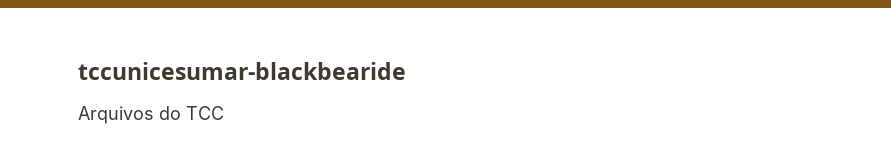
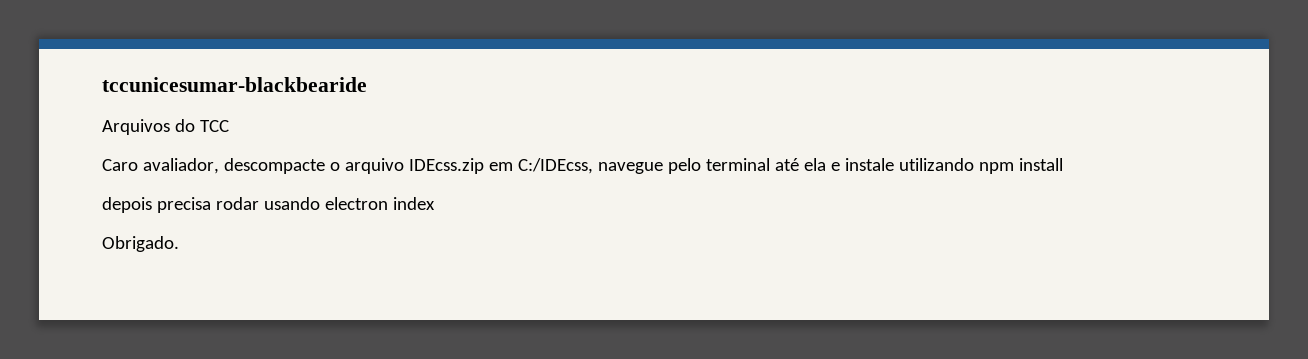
(224, 113) none -> [102,158,1063,174] [102,197,435,213] [102,236,179,252] // Caro avaliador, descompacte o arquivo IDEcss.zip em C:/IDEcss, navegue pelo terminal até ela e instale utilizando npm install // depois precisa rodar usando electron index // Obrigado.

